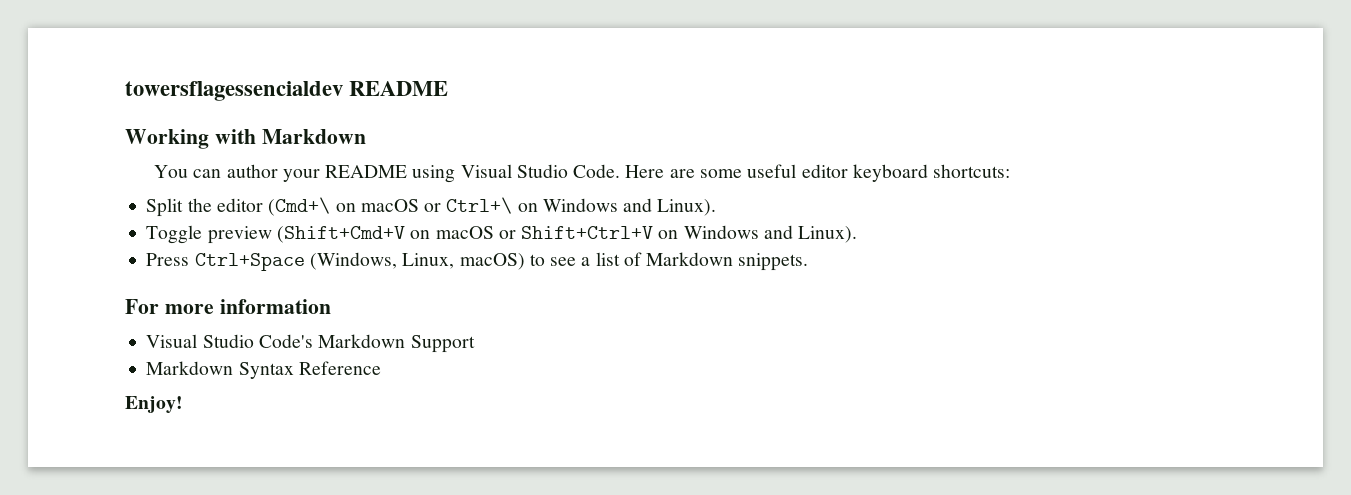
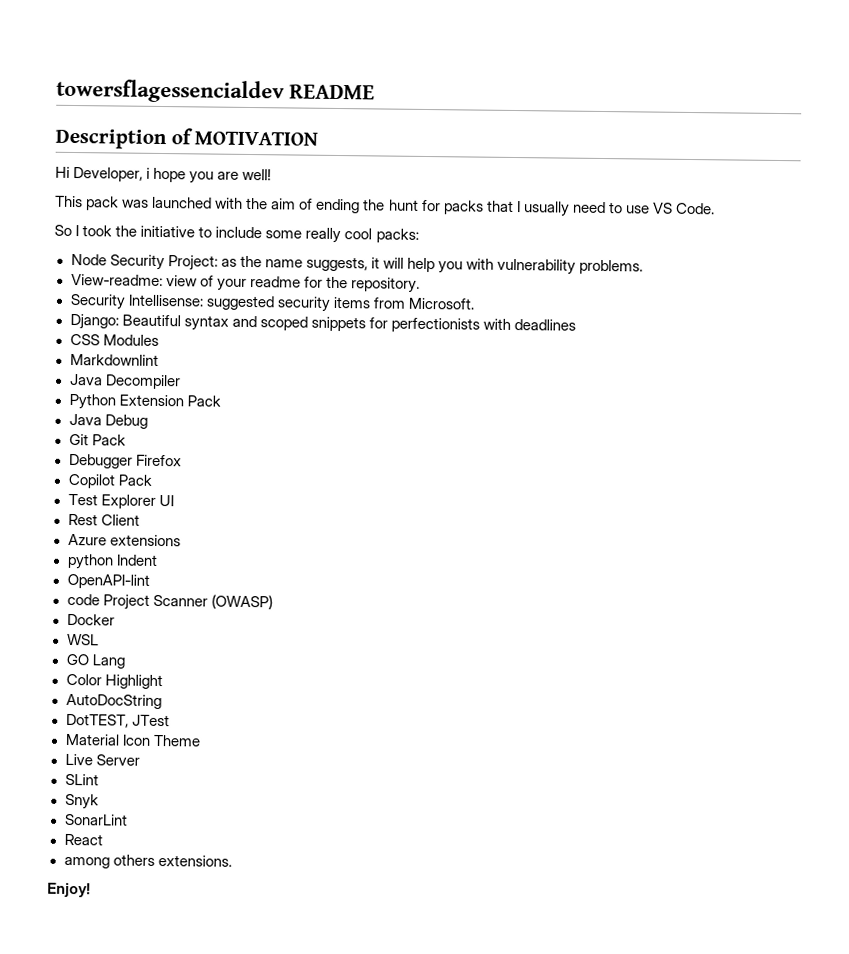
[125,129,366,149] [154,164,1011,183] [146,197,717,217] [146,225,858,244] [146,252,809,271] [125,299,331,314] [146,334,475,353] [146,361,381,379] Working with Markdown // You can author your README using Visual Studio Code. Here are some useful editor keyboard shortcuts: // Split the editor (Cmd+\ on macOS or Ctrl+\ on Windows and Linux). // Toggle preview (Shift+Cmd+V on macOS or Shift+Ctrl+V on Windows and Linux). // Press Ctrl+Space (Windows, Linux, macOS) to see a list of Markdown snippets. // For more information // Visual Studio Code's Markdown Support // Markdown Syntax Reference -> [55,128,319,150] [55,166,272,184] [55,195,715,217] [54,224,419,244] [70,253,644,275] [70,273,420,293] [69,293,475,312] [69,313,576,333] [69,333,159,346] [69,353,159,366] [69,373,181,390] [68,393,221,410] [68,413,148,429] [68,433,126,446] [68,453,182,469] [67,473,153,489] [67,493,174,509] [67,513,140,526] [67,533,181,547] [66,553,158,570] [66,573,150,589] [66,593,273,610] [66,613,115,626] [66,633,99,646] [65,653,125,669] [65,673,163,690] [65,693,162,710] [65,713,170,728] [64,733,201,747] [64,753,140,766] [64,773,99,786] [64,793,99,810] [64,813,128,826] [63,833,103,846] [63,854,232,869] Description of MOTIVATION // Hi Developer, i hope you are well! // This pack was launched with the aim of ending the hunt for packs that I usually need to use VS Code. // So I took the initiative to include some really cool packs: // Node Security Project: as the name suggests, it will help you with vulnerability problems. // View-readme: view of your readme for the repository. // Security Intellisense: suggested security items from Microsoft. // Django: Beautiful syntax and scoped snippets for perfectionists with deadlines // CSS Modules // Markdownlint // Java Decompiler // Python Extension Pack // Java Debug // Git Pack // Debugger Firefox // Copilot Pack // Test Explorer UI // Rest Client // Azure extensions // python Indent // OpenAPI-lint // code Project Scanner (OWASP) // Docker // WSL // GO Lang // Color Highlight // AutoDocString // DotTEST, JTest // Material Icon Theme // Live Server // SLint // Snyk // SonarLint // React // among others extensions.

